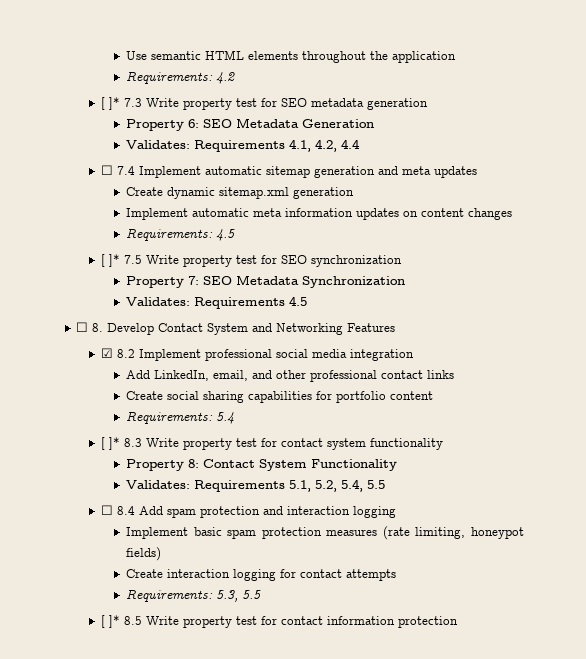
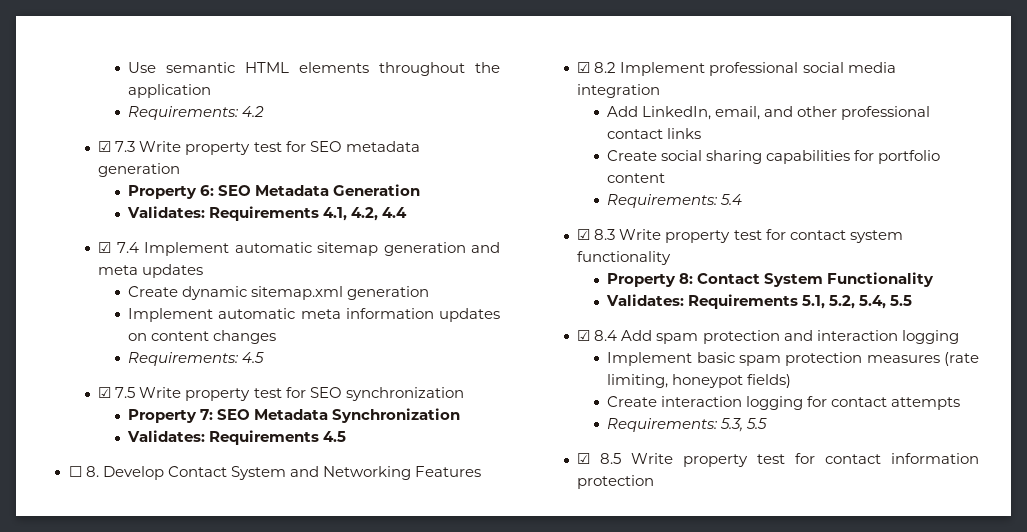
[101,97,121,110] [ ]* -> [98,141,112,152] ☑
[101,165,114,175] ☐ -> [98,242,112,253] ☑
[101,254,121,267] [ ]* -> [98,387,112,398] ☑
[101,437,121,450] [ ]* -> [577,229,591,240] ☑
[101,505,114,515] ☐ -> [577,330,591,341] ☑
[101,615,121,628] [ ]* -> [577,453,591,464] ☑

